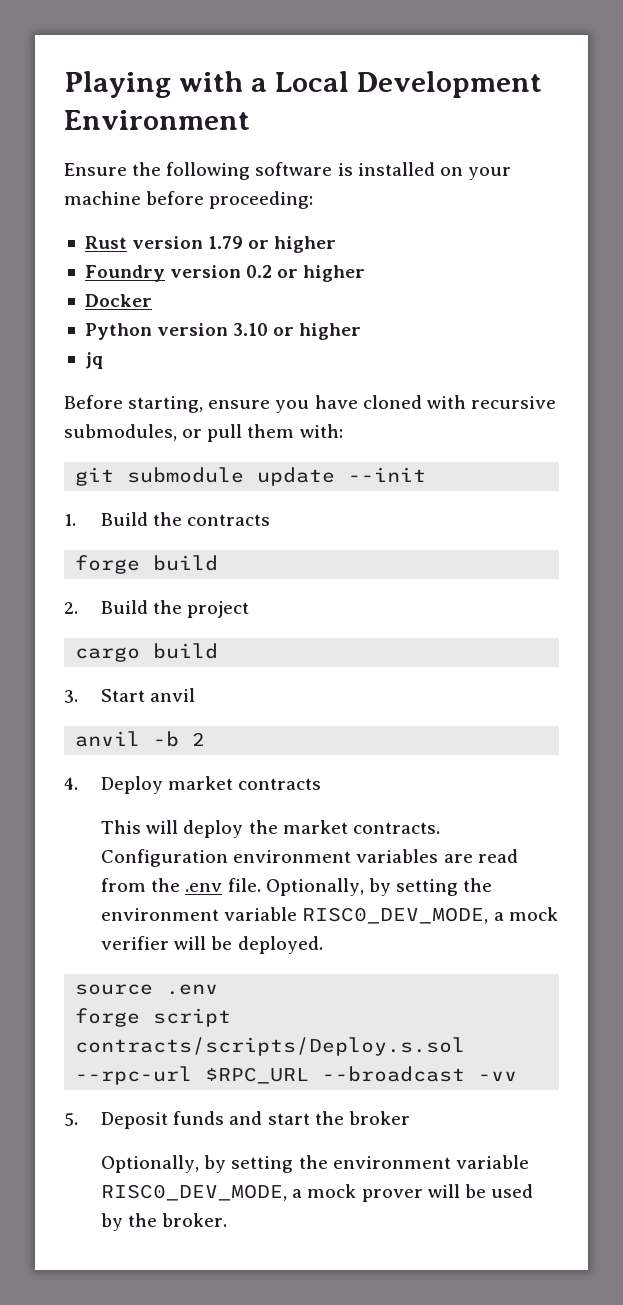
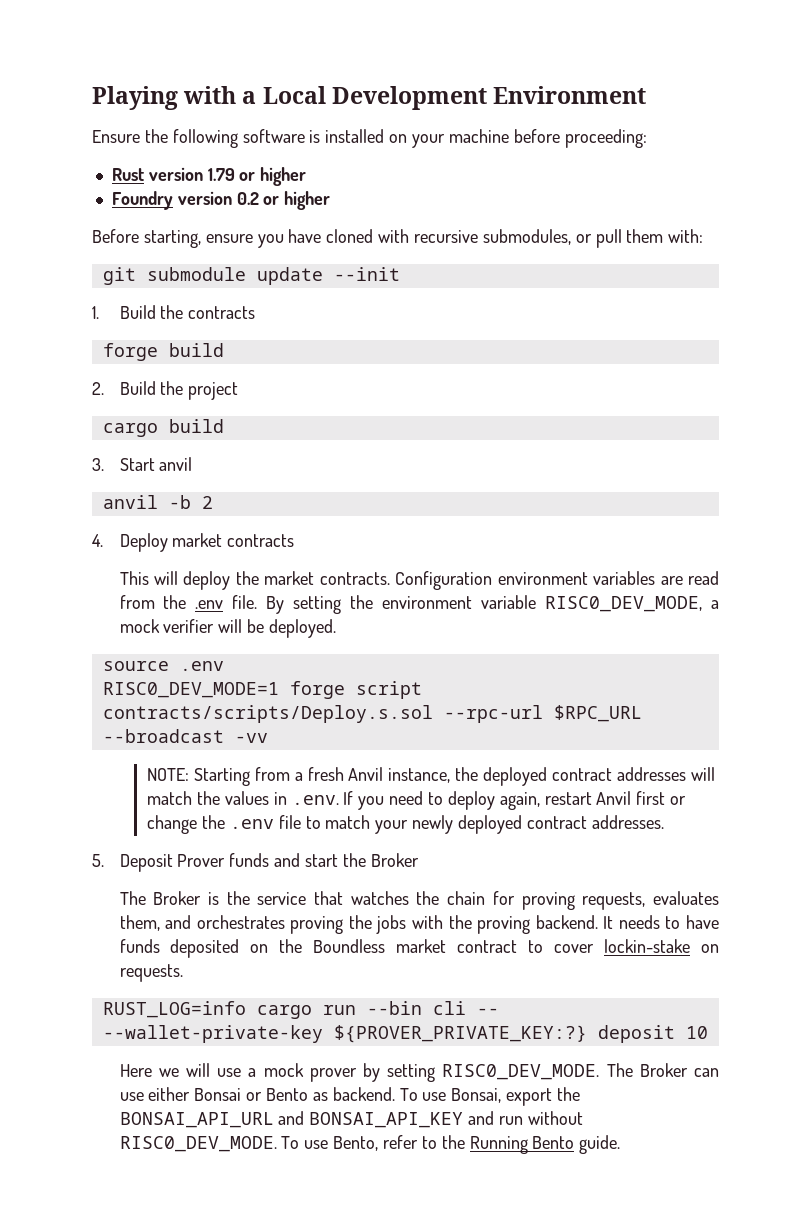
[84,294,152,307] [84,323,362,340] [84,352,103,369] // Docker // Python version 3.10 or higher // jq -> (331, 200) none
[265,878,391,896] Optionally, by -> [266,596,285,614] By
(219, 989) none -> [102,682,279,698] RISC0_DEV_MODE=1
(518, 1076) none -> [147,767,715,786] [147,791,687,810] [147,815,664,834] // NOTE: Starting from a fresh Anvil instance, the deployed contract addresses will match the values in .env. If you need to deploy again, restart Anvil first or change the .env file to match your newly deployed contract addresses.
(169, 1120) none -> [177,854,226,867] Prover
[348,1111,410,1125] [101,1155,529,1173] [101,1184,533,1202] [101,1213,228,1231] broker // Optionally, by setting the environment variable RISC0_DEV_MODE, a mock prover will be used by the broker. -> [370,853,419,867] [119,891,720,910] [119,915,720,934] [119,939,719,958] [119,964,183,982] [102,1001,499,1019] [102,1025,708,1043] [119,1063,719,1082] [119,1087,580,1106] [119,1111,583,1128] [119,1135,621,1154] Broker // The Broker is the service that watches the chain for proving requests, evaluates them, and orchestrates proving the jobs with the proving backend. It needs to have funds deposited on the Boundless market contract to cover lockin-stake on requests. // RUST_LOG=info cargo run --bin cli -- --wallet-private-key ${PROVER_PRIVATE_KEY:?} deposit 10 // Here we will use a mock prover by setting RISC0_DEV_MODE. The Broker can use either Bonsai or Bento as backend. To use Bonsai, export the BONSAI_API_URL and BONSAI_API_KEY and run without RISC0_DEV_MODE. To use Bento, refer to the Running Bento guide.

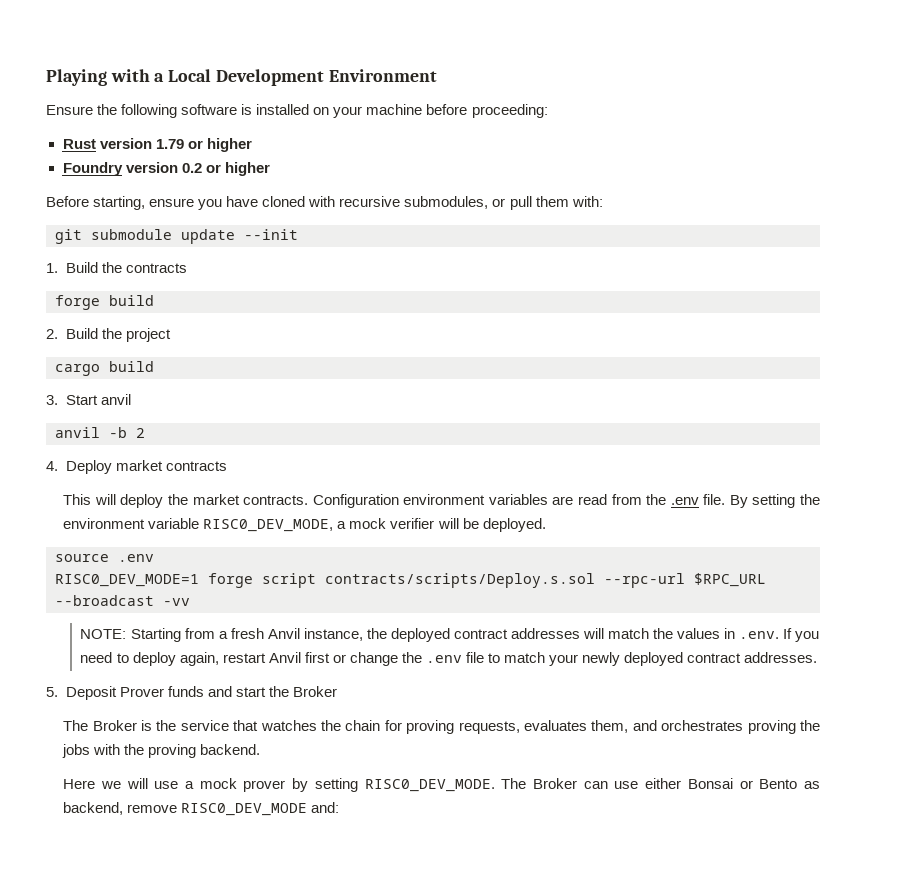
[603,915,720,929] [119,939,719,958] [119,964,183,982] [102,1001,499,1019] [102,1025,708,1043] It needs to have funds deposited on the Boundless market contract to cover lockin-stake on requests. // RUST_LOG=info cargo run --bin cli -- --wallet-private-key ${PROVER_PRIVATE_KEY:?} deposit 10 -> (261, 749) none
[332,1087,580,1106] [119,1111,583,1128] [119,1135,621,1154] backend. To use Bonsai, export the BONSAI_API_URL and BONSAI_API_KEY and run without RISC0_DEV_MODE. To use Bento, refer to the Running Bento guide. -> [63,802,340,816] backend, remove RISC0_DEV_MODE and:

